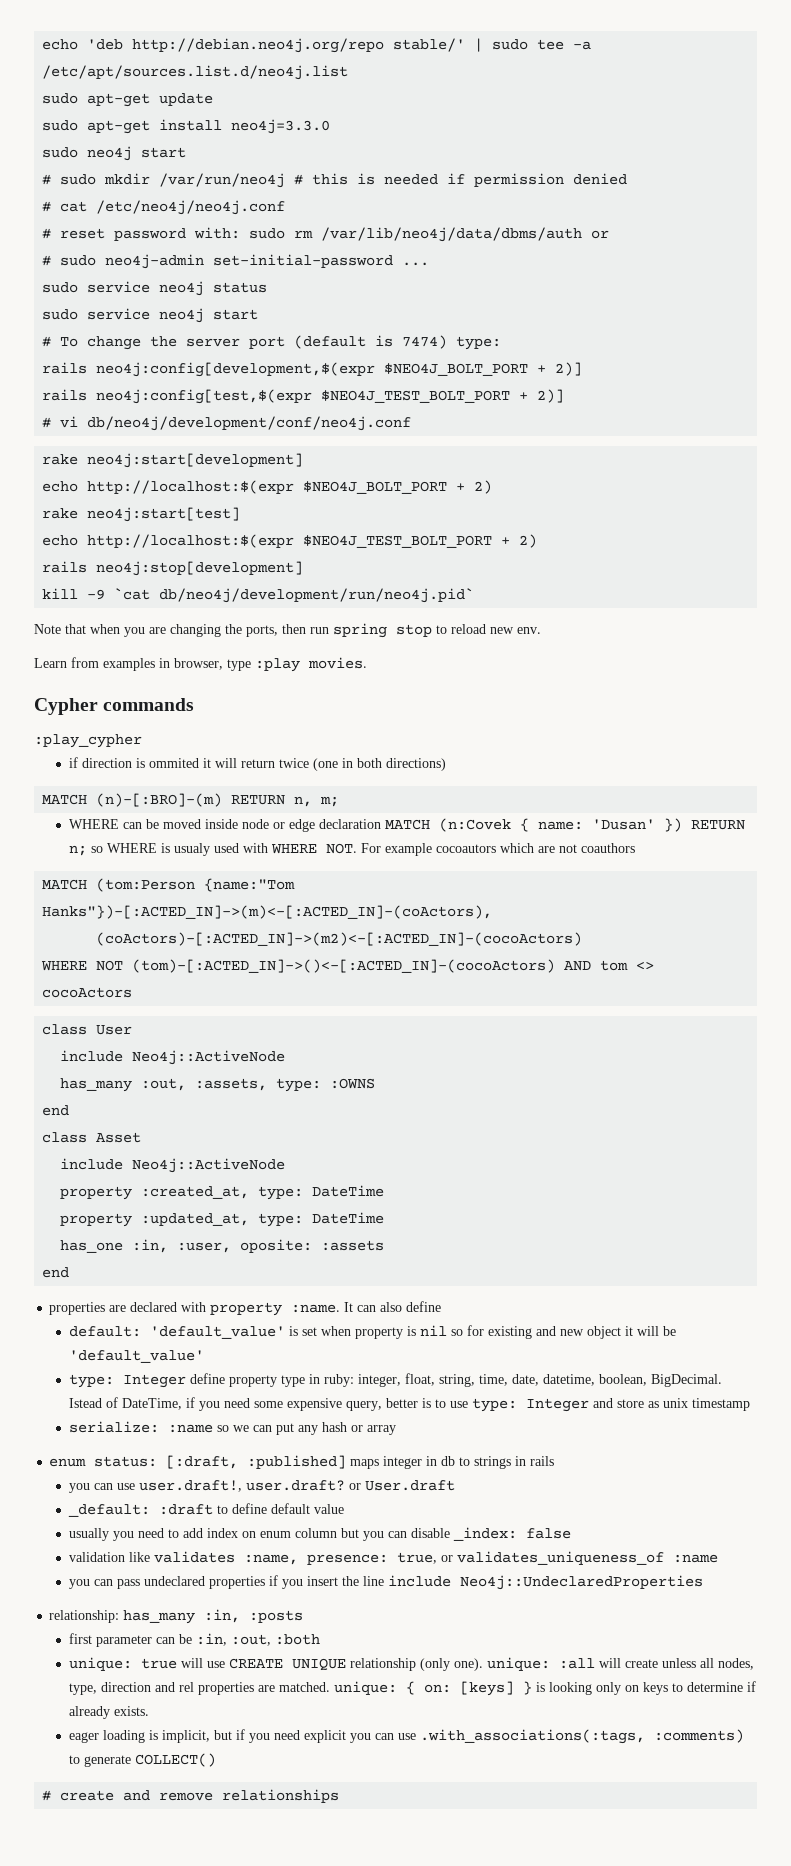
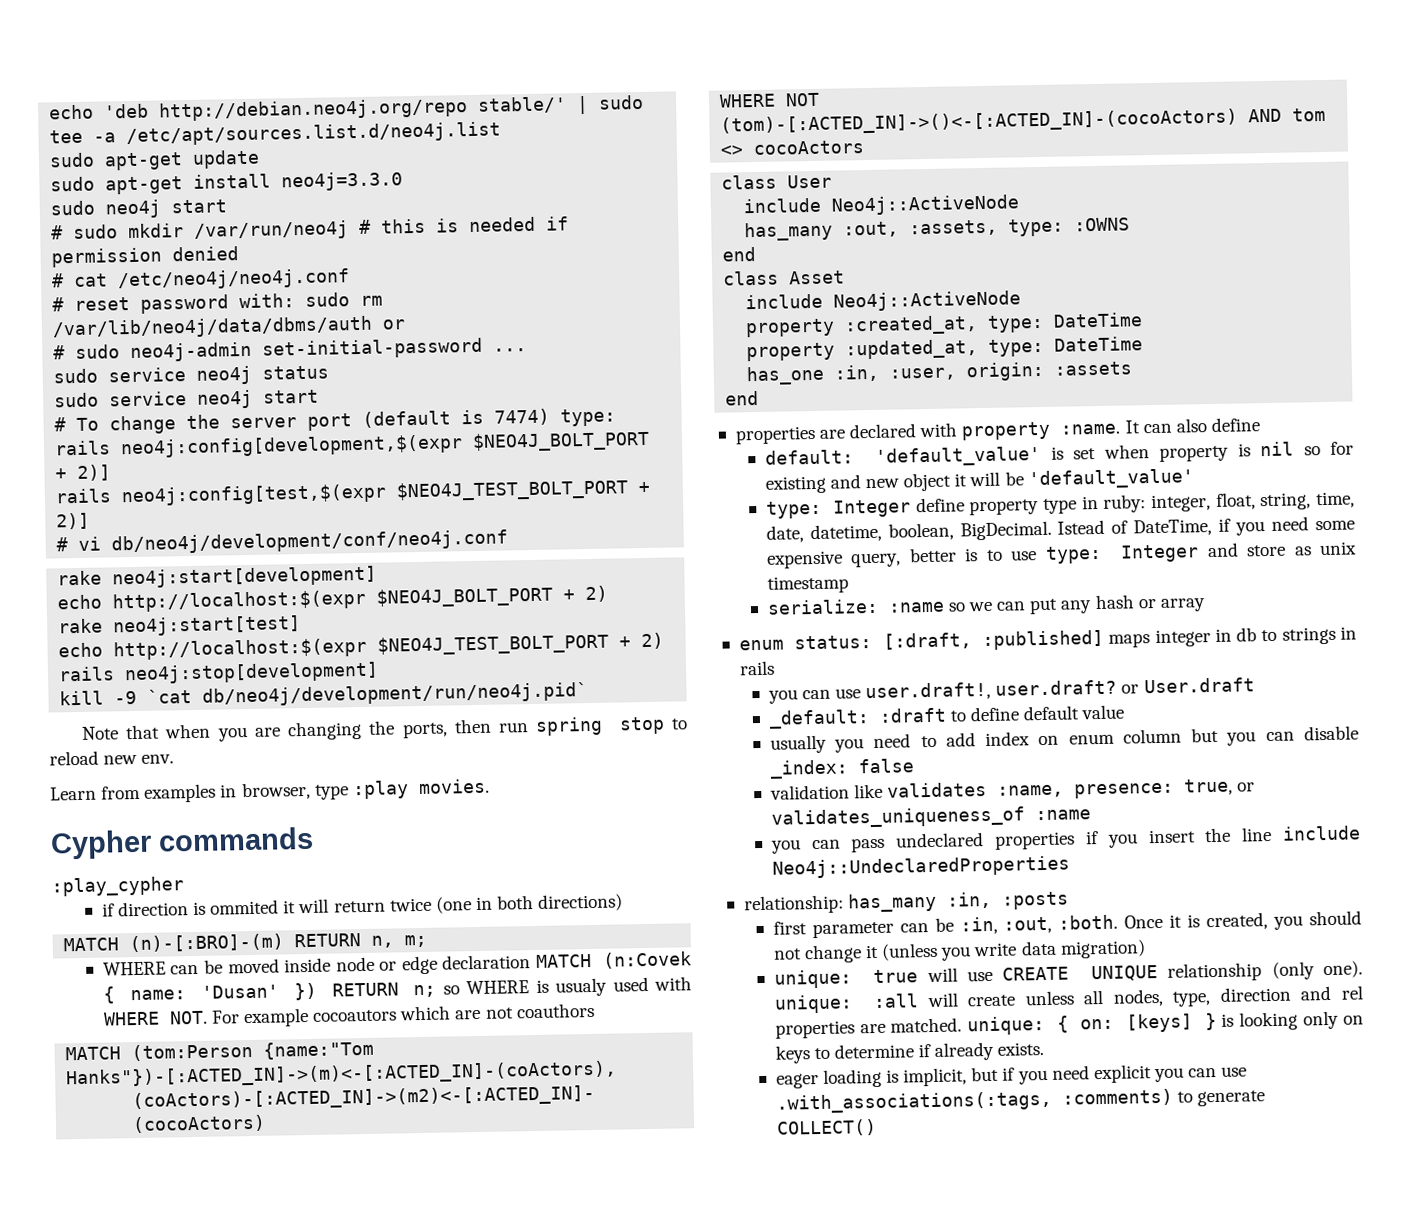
[240,1239,313,1253] oposite: -> [966,361,1046,382] origin:
[274,1634,320,1645] :both -> [1058,910,1362,931] [772,939,1146,964] :both. Once it is created, you should not change it (unless you write data migration)
[42,1789,340,1803] // # create and remove relationships -> (877, 1128) none

